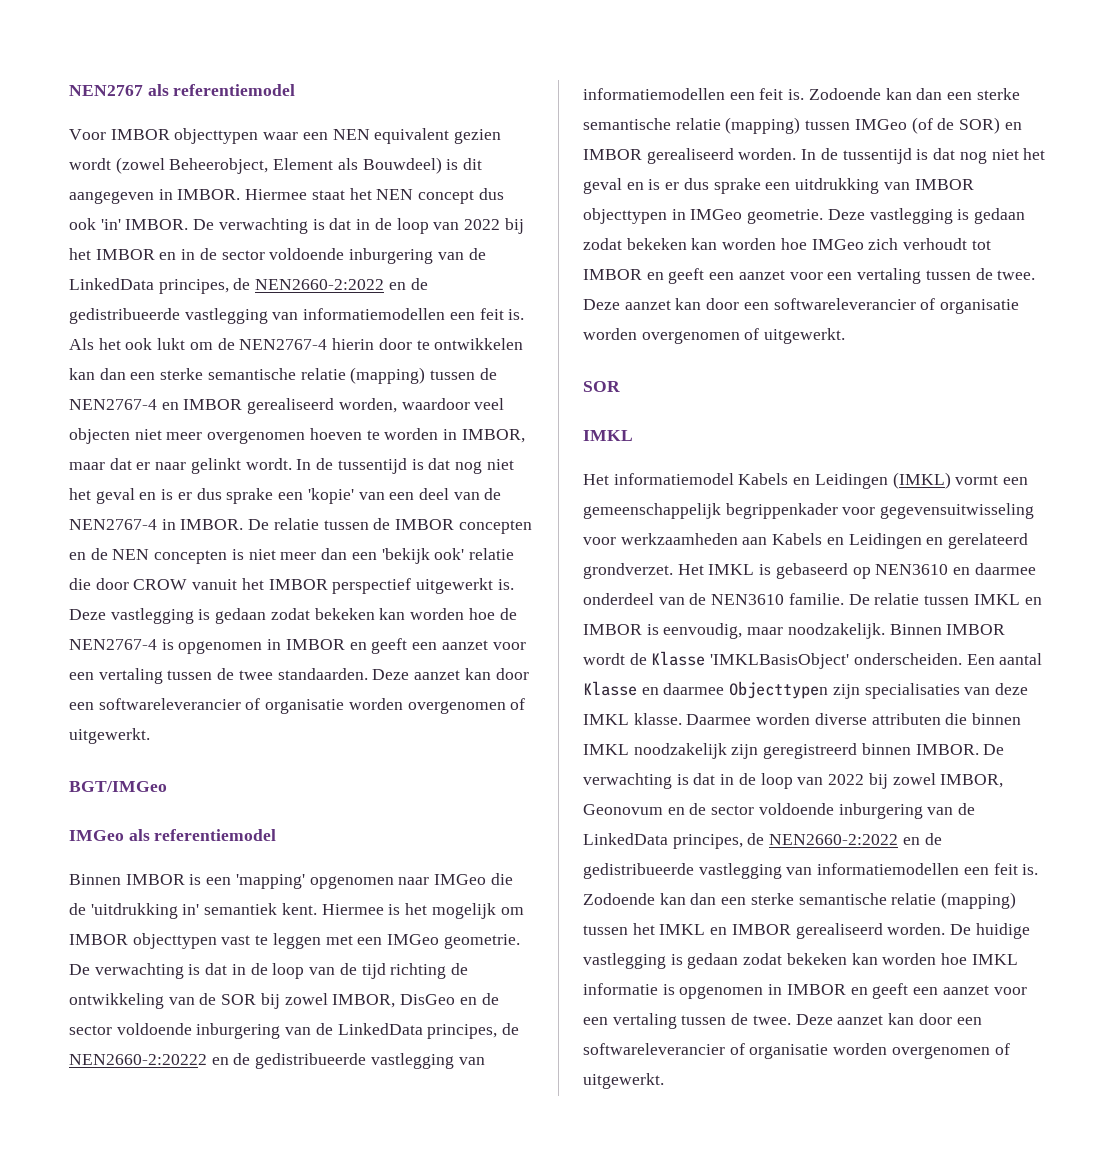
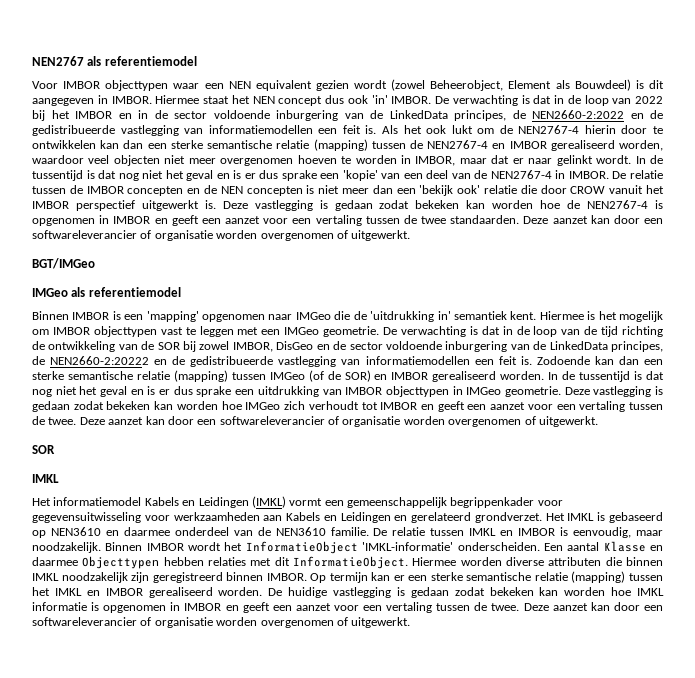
[629,651,850,669] de Klasse 'IMKLBasisObject' -> [224,541,454,554] het InformatieObject 'IMKL-informatie'
[832,683,1029,699] [583,713,752,725] zijn specialisaties van deze IMKL klasse. Daarmee -> [163,556,457,569] hebben relaties met dit InformatieObject. Hiermee
[983,744,1005,755] [583,773,1004,789] [583,803,976,819] [583,833,942,849] [583,863,1039,879] [583,893,717,905] De verwachting is dat in de loop van 2022 bij zowel IMBOR, Geonovum en de sector voldoende inburgering van de LinkedData principes, de NEN2660-2:2022 en de gedistribueerde vastlegging van informatiemodellen een feit is. Zodoende kan dan -> [310,572,405,583] Op termijn kan er

